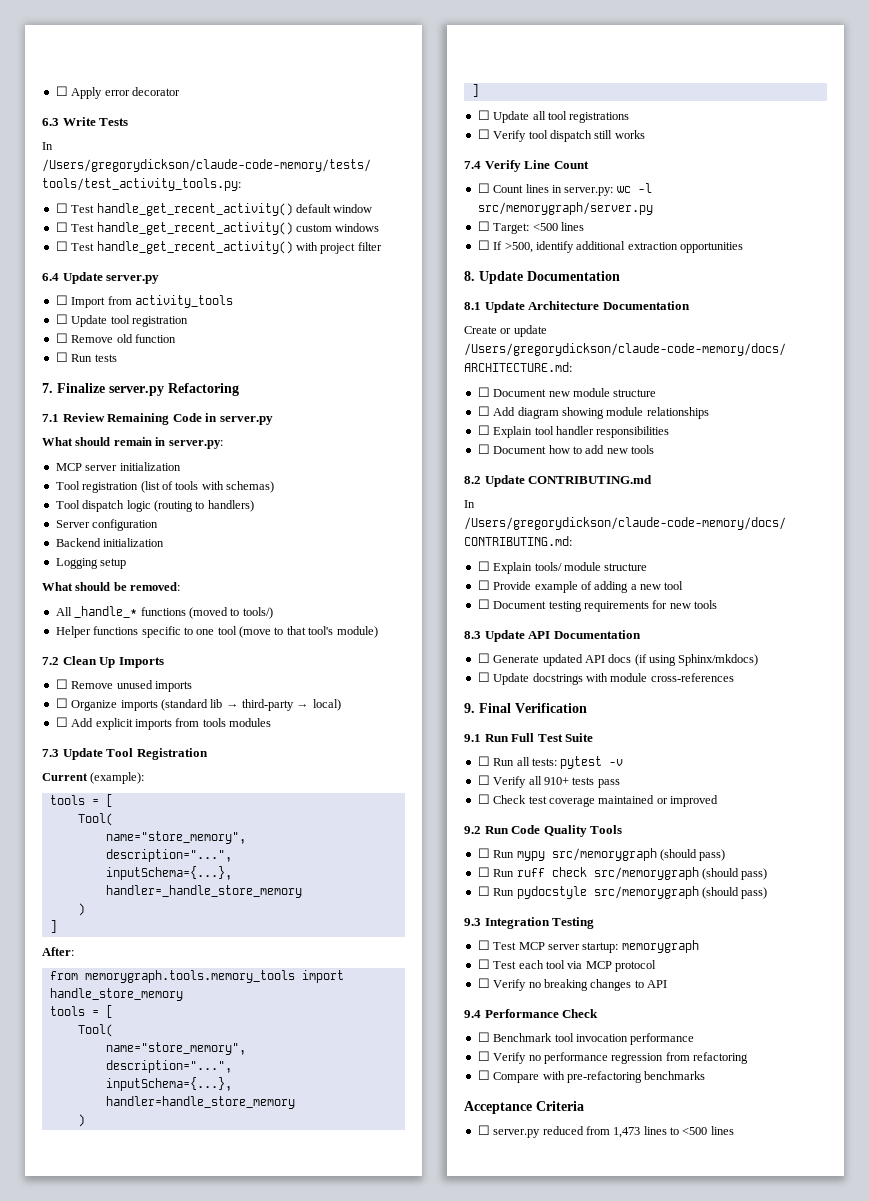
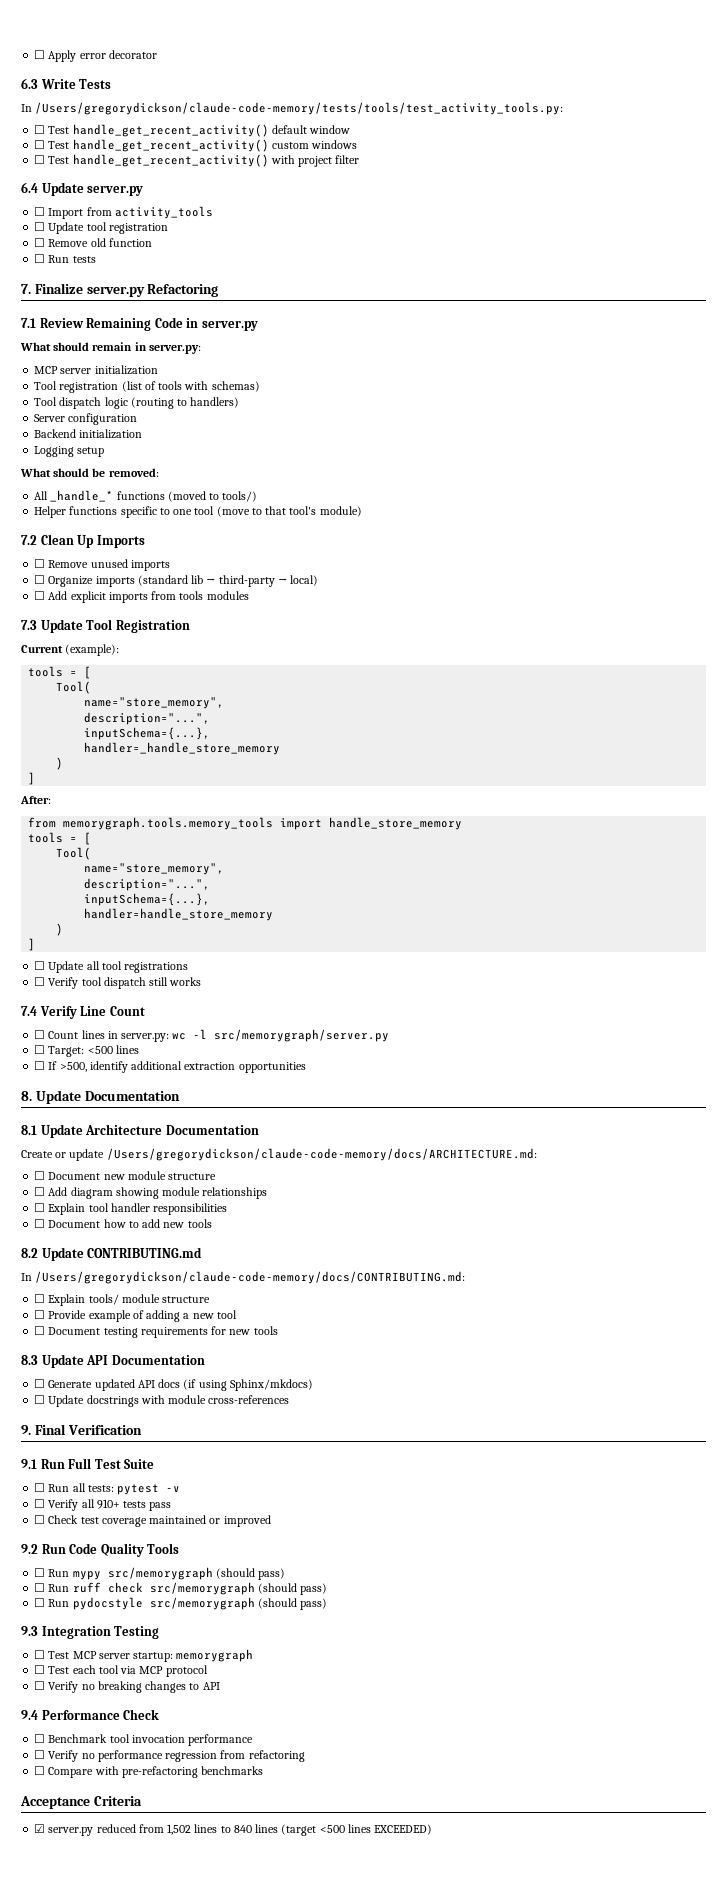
[477,1125,490,1135] ☐ -> [34,1824,46,1833] ☑
[613,1127,641,1138] 1,473 -> [167,1824,192,1835] 1,502
[682,1126,734,1135] <500 lines -> [233,1824,433,1836] 840 lines (target <500 lines EXCEEDED)

